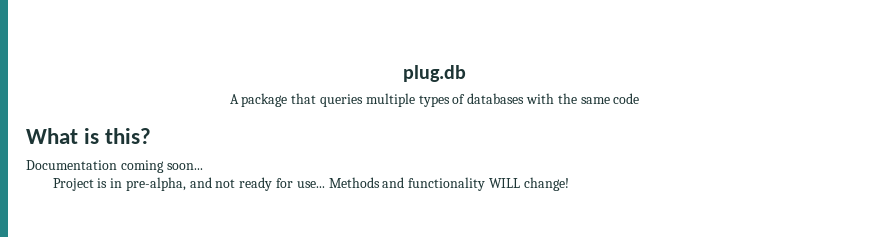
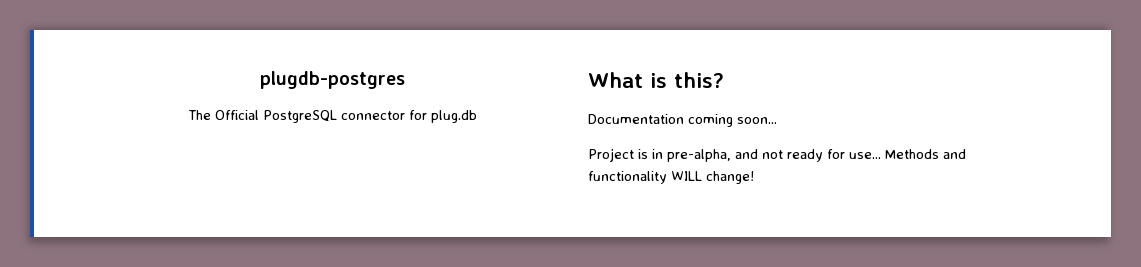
[403,65,466,82] [229,93,640,107] plug.db // A package that queries multiple types of databases with the same code -> [259,71,405,89] [187,110,477,123] plugdb-postgres // The Official PostgreSQL connector for plug.db

